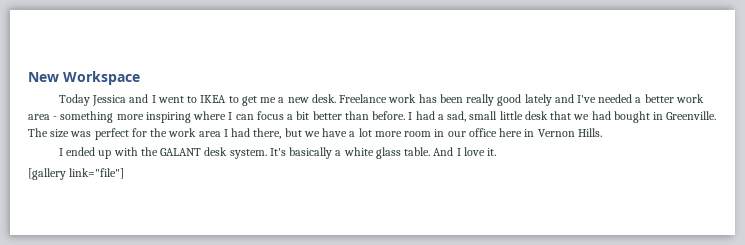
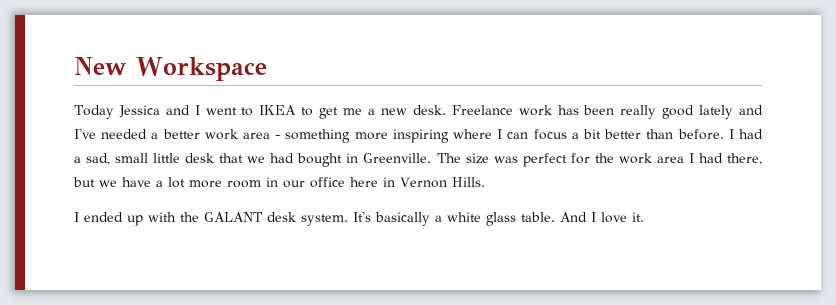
[28,168,125,180] // [gallery link="file"] -> (644, 217) none

